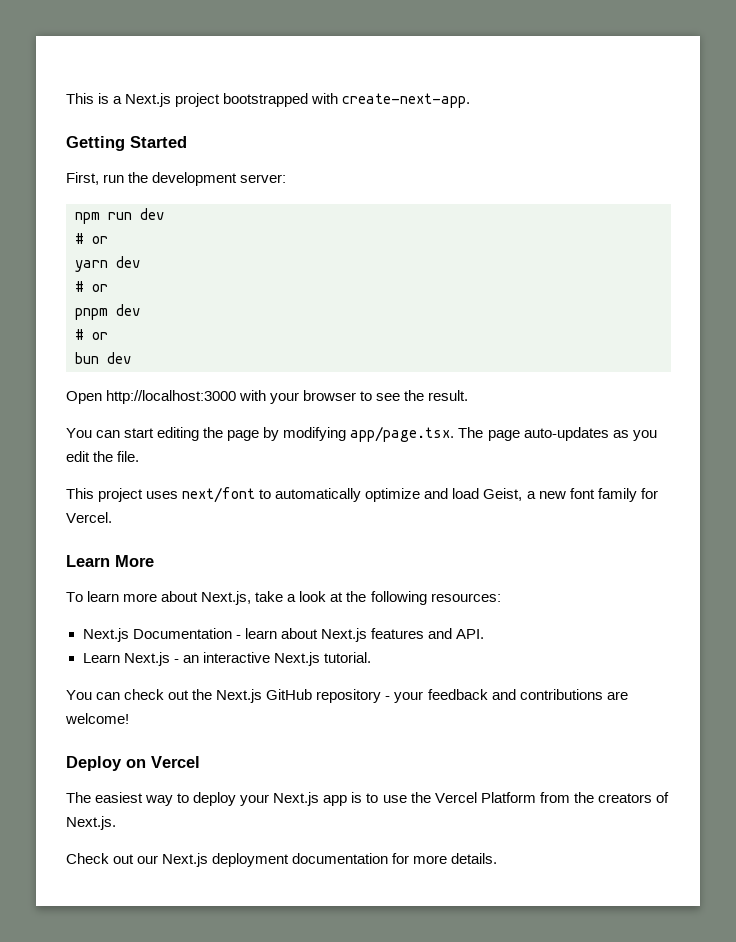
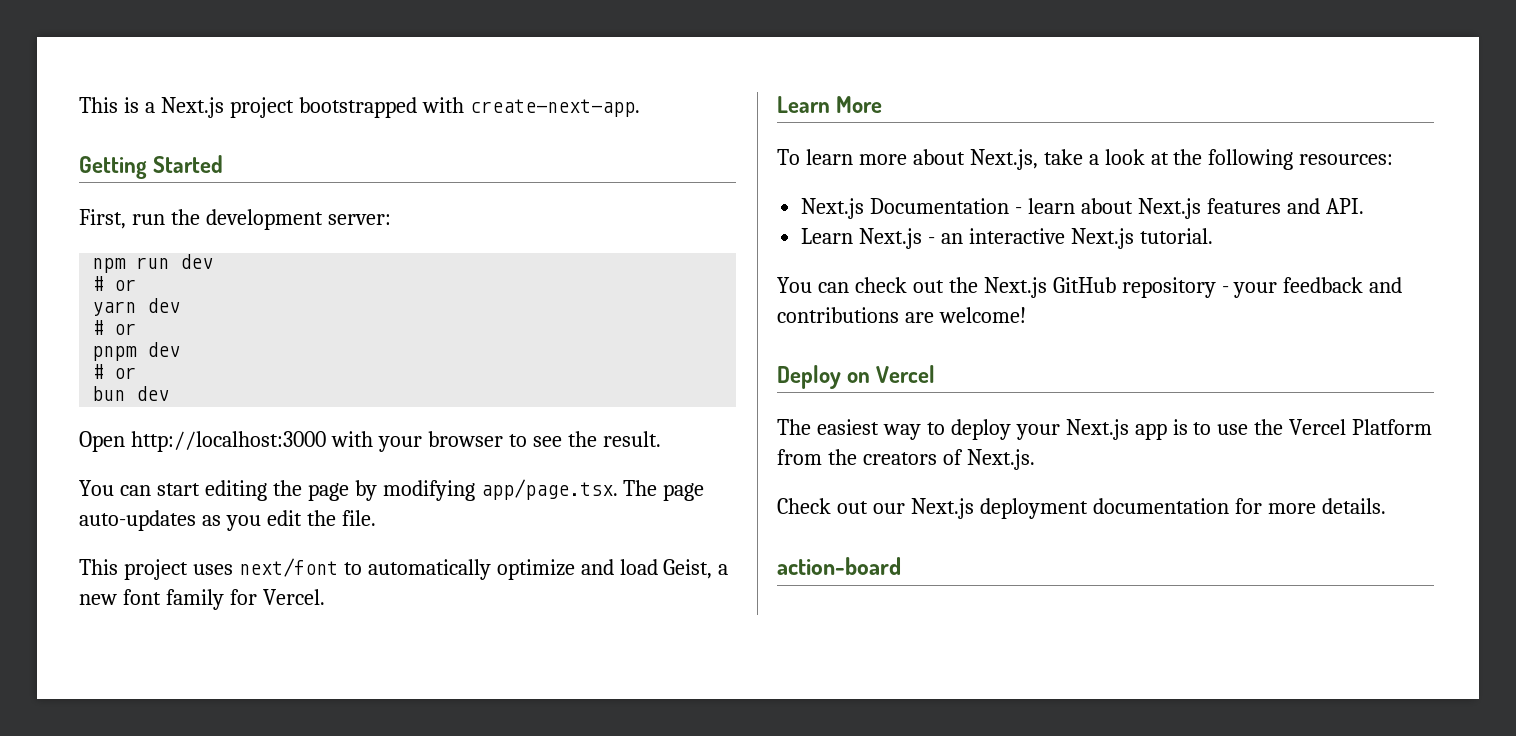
(498, 858) none -> [777,557,901,575] // action-board

